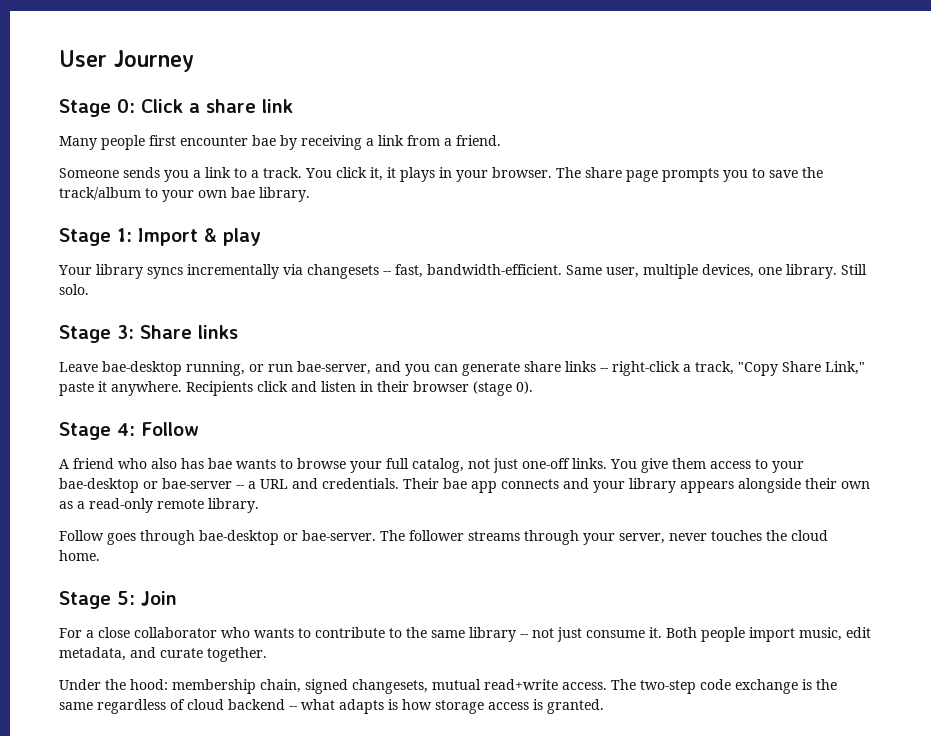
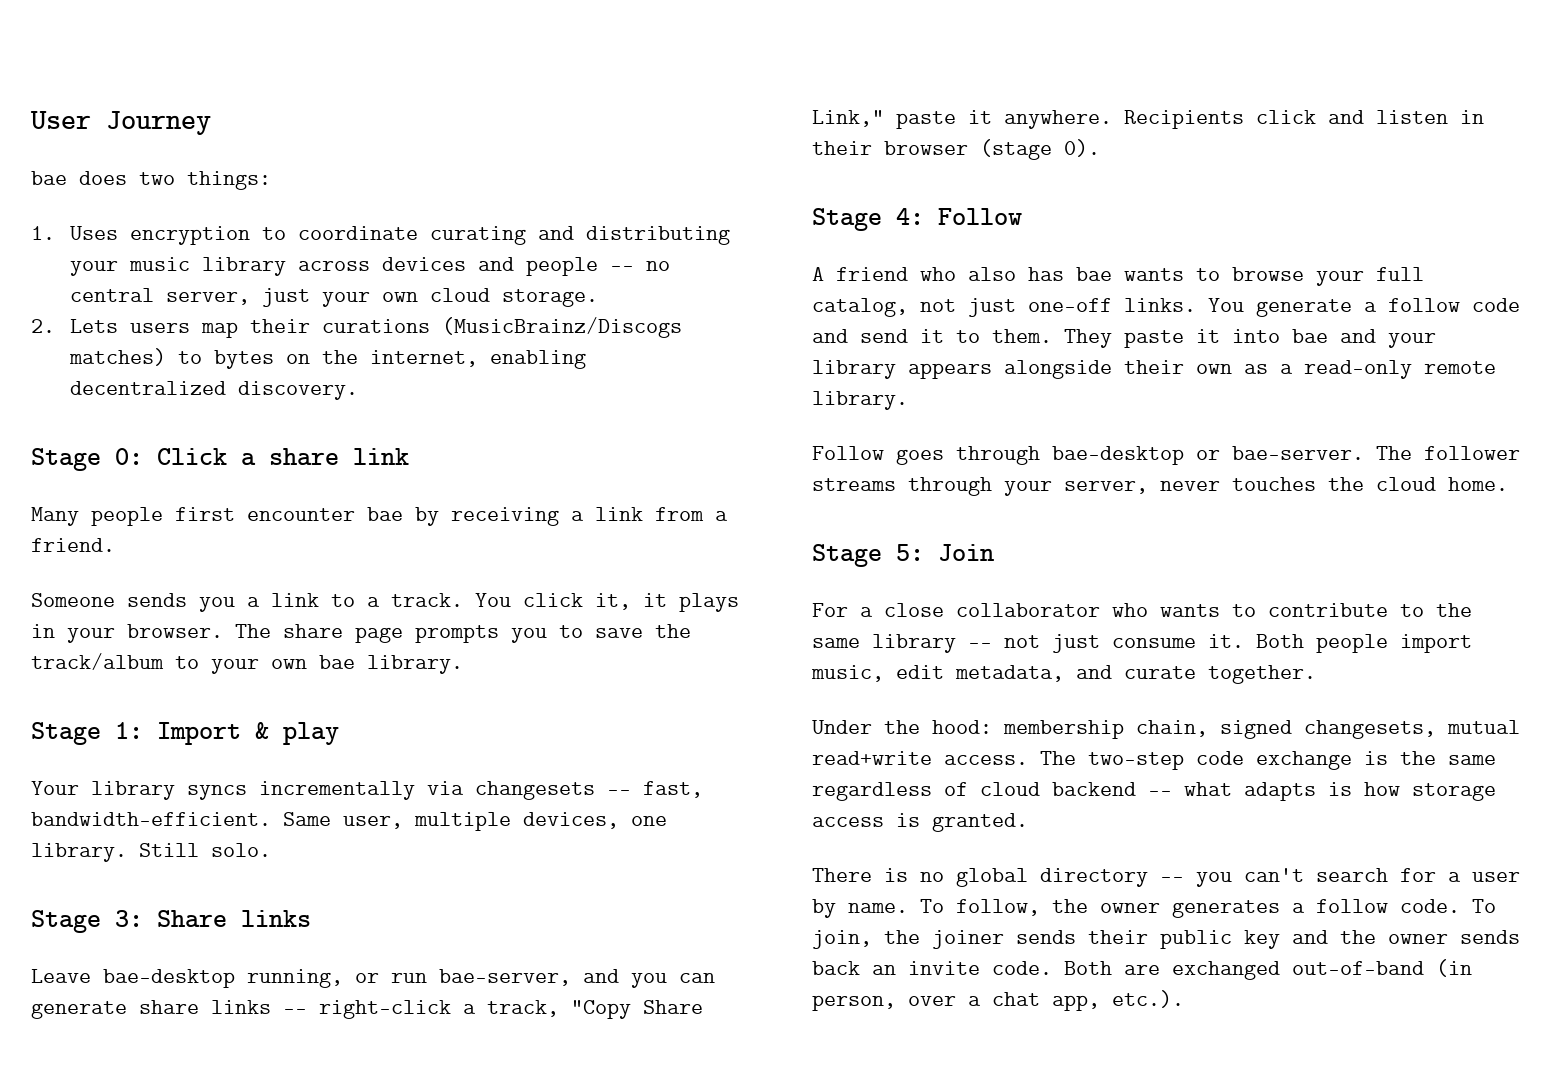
(194, 61) none -> [31,171,271,190] [31,226,730,245] [69,257,670,276] [69,288,598,307] [31,317,682,338] [68,348,586,369] [69,381,358,400] // bae does two things: // 1. Uses encryption to coordinate curating and distributing your music library across devices and people -- no central server, just your own cloud storage. // 2. Lets users map their curations (MusicBrainz/Discogs matches) to bytes on the internet, enabling decentralized discovery.
[641,458,804,473] [59,478,559,493] give them access to your bae-desktop or bae-server -- a URL and credentials. Their bae app connects -> [1256,298,1520,317] [812,329,1328,348] generate a follow code and send it to them. They paste it into bae
(604, 706) none -> [812,868,1520,887] [812,899,1496,918] [812,930,1520,949] [812,959,1472,980] [812,990,1184,1011] // There is no global directory -- you can't search for a user by name. To follow, the owner generates a follow code. To join, the joiner sends their public key and the owner sends back an invite code. Both are exchanged out-of-band (in person, over a chat app, etc.).

